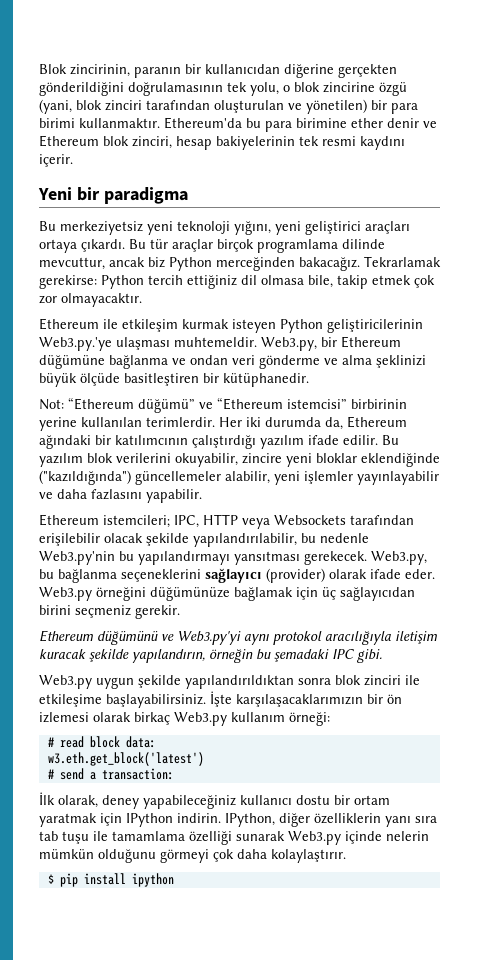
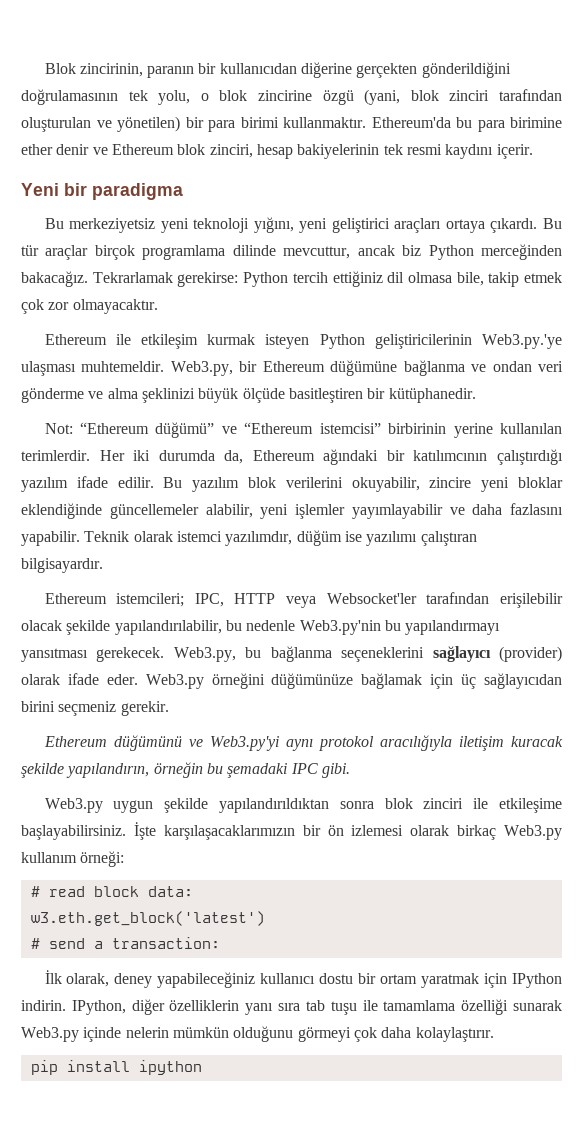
[39,470,131,485] ("kazıldığında") -> (102, 511) none
[357,471,439,485] yayınlayabilir -> [351,504,443,519] yayımlayabilir
(202, 496) none -> [84,530,477,546] [21,558,103,573] Teknik olarak istemci yazılımdır, düğüm ise yazılımı çalıştıran bilgisayardır.
[274,515,346,525] Websockets -> [326,593,417,604] Websocket'ler
[47,874,54,884] $ -> (494, 1034) none

